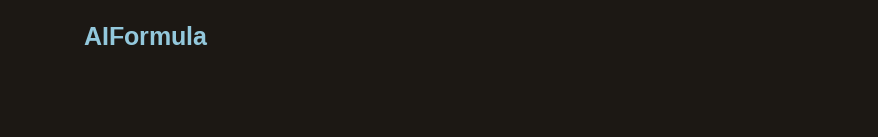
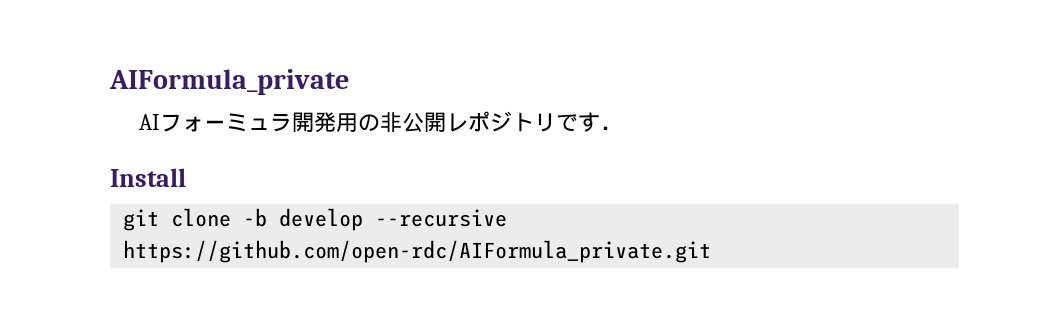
[84,26,208,45] AIFormula -> [109,69,349,95] [139,111,623,133] [110,168,186,187] [123,208,508,231] [123,240,712,263] AIFormula_private // AIフォーミュラ開発用の非公開レポジトリです． // Install // git clone -b develop --recursive https://github.com/open-rdc/AIFormula_private.git

